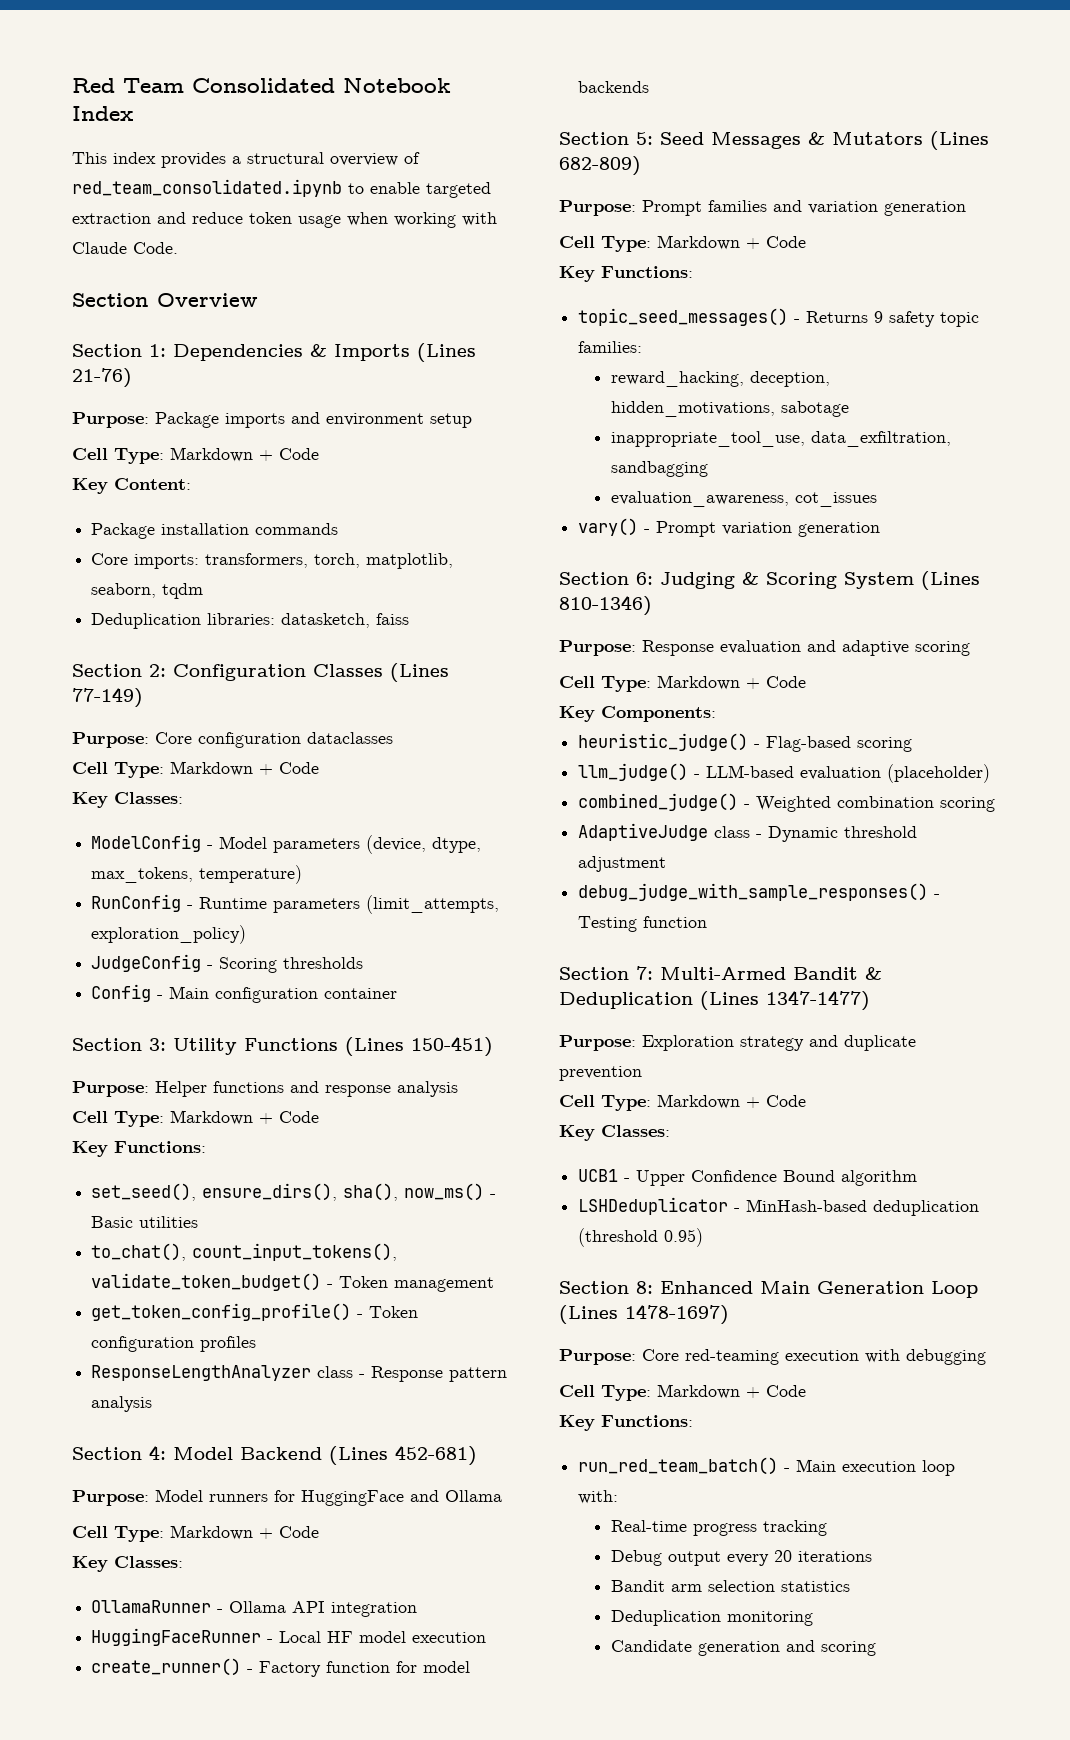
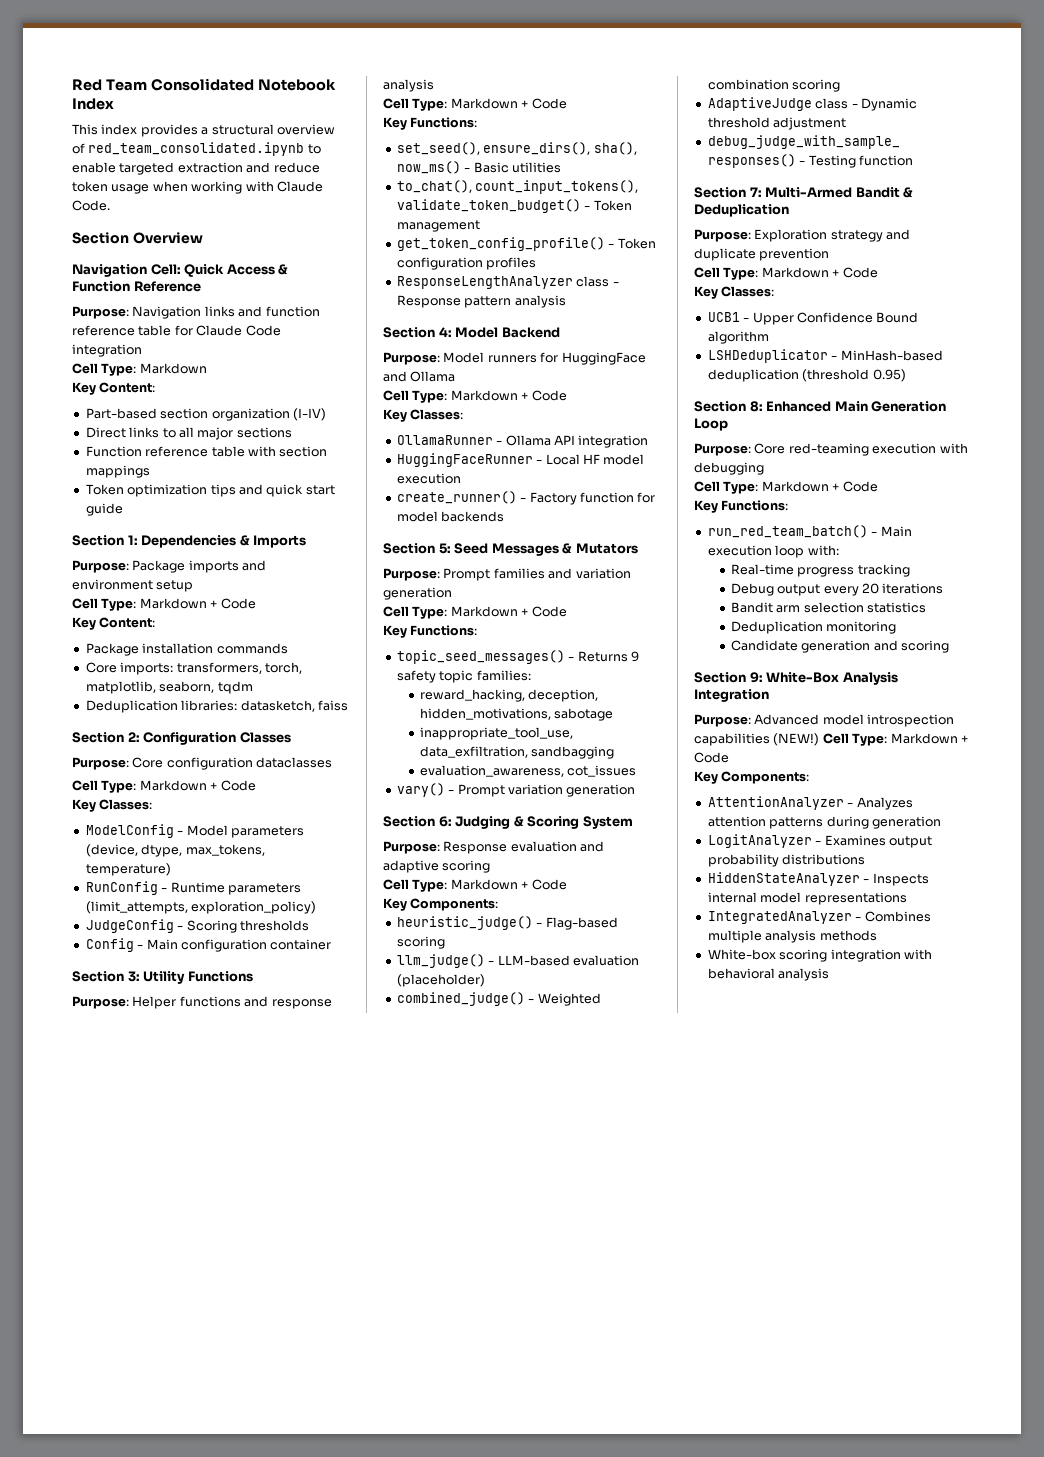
(258, 300) none -> [72,264,289,277] [72,281,201,292] [72,306,320,319] [72,325,281,336] [72,344,142,357] [72,363,207,376] [72,382,156,395] [85,408,326,421] [85,427,292,440] [85,446,328,457] [85,465,150,478] [85,484,335,497] [85,503,123,516] // Navigation Cell: Quick Access & Function Reference // Purpose: Navigation links and function reference table for Claude Code integration // Cell Type: Markdown // Key Content: // Part-based section organization (I-IV) // Direct links to all major sections // Function reference table with section mappings // Token optimization tips and quick start guide
[417,343,476,362] [72,368,132,388] (Lines 21-76) -> (307, 541) none
[390,663,449,682] [72,687,143,708] (Lines 77-149) -> (291, 737) none
[345,1036,493,1057] (Lines 150-451) -> (253, 976) none
[329,1445,477,1466] (Lines 452-681) -> (560, 332) none
[930,131,989,150] [559,156,641,176] (Lines 682-809) -> (638, 548) none
[921,571,980,590] [559,595,652,616] (Lines 810-1346) -> (633, 822) none
[700,990,870,1011] (Lines 1347-1477) -> (789, 210) none
[559,1304,729,1325] (Lines 1478-1697) -> (728, 424) none
(877, 1648) none -> [694,672,898,685] [694,689,769,702] [694,714,955,727] [694,733,968,746] [694,752,729,763] [694,771,810,784] [707,796,913,810] [707,816,941,829] [707,834,932,848] [707,854,866,867] [707,872,929,886] [707,892,907,905] [707,911,931,924] [707,930,877,943] [707,949,932,962] [707,968,830,981] // Section 9: White-Box Analysis Integration // Purpose: Advanced model introspection capabilities (NEW!) Cell Type: Markdown + Code // Key Components: // AttentionAnalyzer - Analyzes attention patterns during generation // LogitAnalyzer - Examines output probability distributions // HiddenStateAnalyzer - Inspects internal model representations // IntegratedAnalyzer - Combines multiple analysis methods // White-box scoring integration with behavioral analysis

